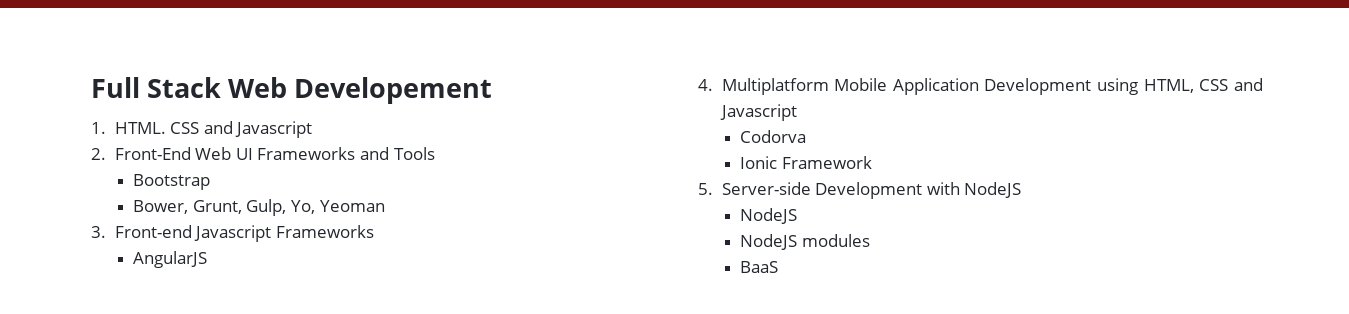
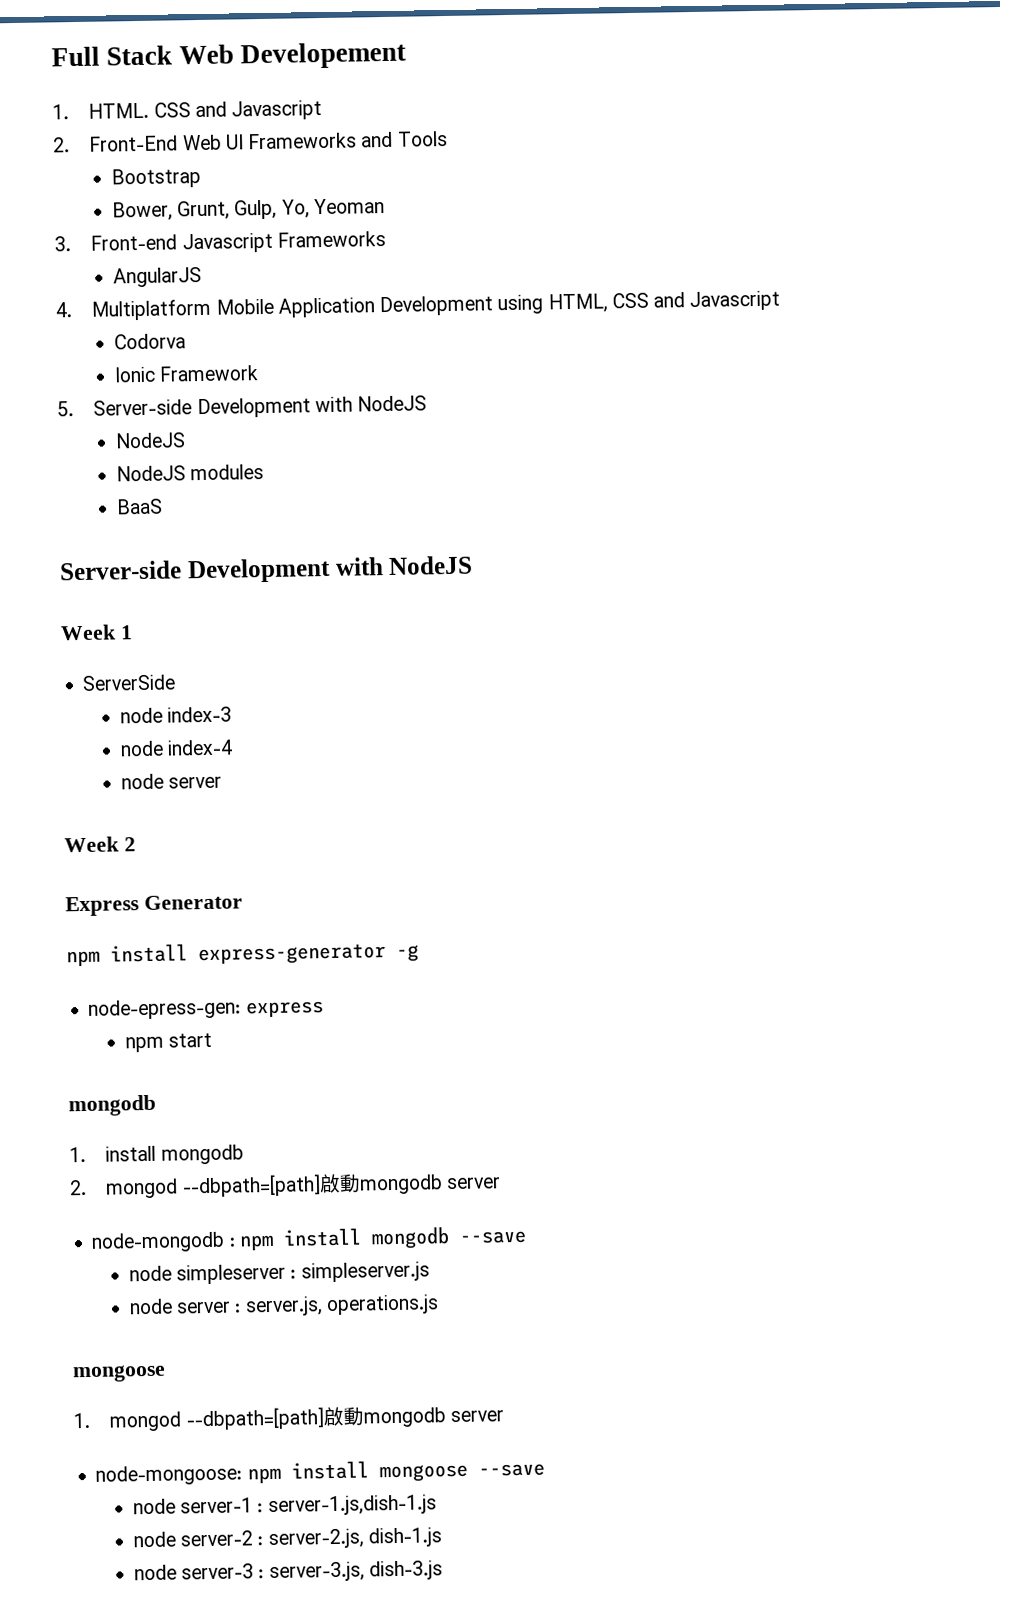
(779, 267) none -> [59,555,474,584] [60,624,133,641] [82,674,176,691] [119,706,233,724] [119,739,234,757] [120,773,223,790] [64,836,136,853] [65,894,243,917] [66,943,419,967] [88,998,324,1020] [124,1032,213,1053] [68,1094,156,1117] [69,1144,244,1165] [69,1173,501,1199] [91,1227,527,1253] [128,1261,430,1285] [128,1294,439,1317] [72,1364,166,1383] [73,1406,504,1432] [95,1461,545,1486] [132,1494,437,1517] [132,1527,442,1550] [133,1560,443,1583] // Server-side Development with NodeJS // Week 1 // ServerSide // node index-3 // node index-4 // node server // Week 2 // Express Generator // npm install express-generator -g // node-epress-gen: express // npm start // mongodb // 1. install mongodb // 2. mongod --dbpath=[path]啟動mongodb server // node-mongodb : npm install mongodb --save // node simpleserver : simpleserver.js // node server : server.js, operations.js // mongoose // 1. mongod --dbpath=[path]啟動mongodb server // node-mongoose: npm install mongoose --save // node server-1 : server-1.js,dish-1.js // node server-2 : server-2.js, dish-1.js // node server-3 : server-3.js, dish-3.js

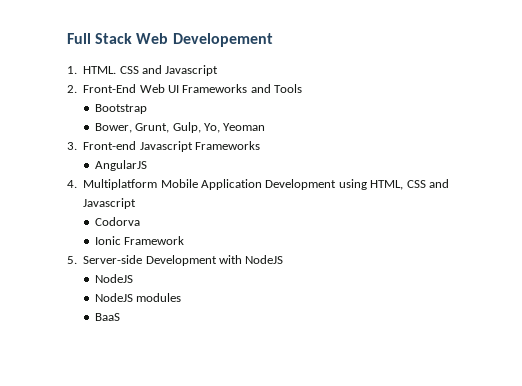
[59,555,474,584] [60,624,133,641] [82,674,176,691] [119,706,233,724] [119,739,234,757] [120,773,223,790] [64,836,136,853] [65,894,243,917] [66,943,419,967] [88,998,324,1020] [124,1032,213,1053] [68,1094,156,1117] [69,1144,244,1165] [69,1173,501,1199] [91,1227,527,1253] [128,1261,430,1285] [128,1294,439,1317] [72,1364,166,1383] [73,1406,504,1432] [95,1461,545,1486] [132,1494,437,1517] [132,1527,442,1550] [133,1560,443,1583] // Server-side Development with NodeJS // Week 1 // ServerSide // node index-3 // node index-4 // node server // Week 2 // Express Generator // npm install express-generator -g // node-epress-gen: express // npm start // mongodb // 1. install mongodb // 2. mongod --dbpath=[path]啟動mongodb server // node-mongodb : npm install mongodb --save // node simpleserver : simpleserver.js // node server : server.js, operations.js // mongoose // 1. mongod --dbpath=[path]啟動mongodb server // node-mongoose: npm install mongoose --save // node server-1 : server-1.js,dish-1.js // node server-2 : server-2.js, dish-1.js // node server-3 : server-3.js, dish-3.js -> (120, 317) none

